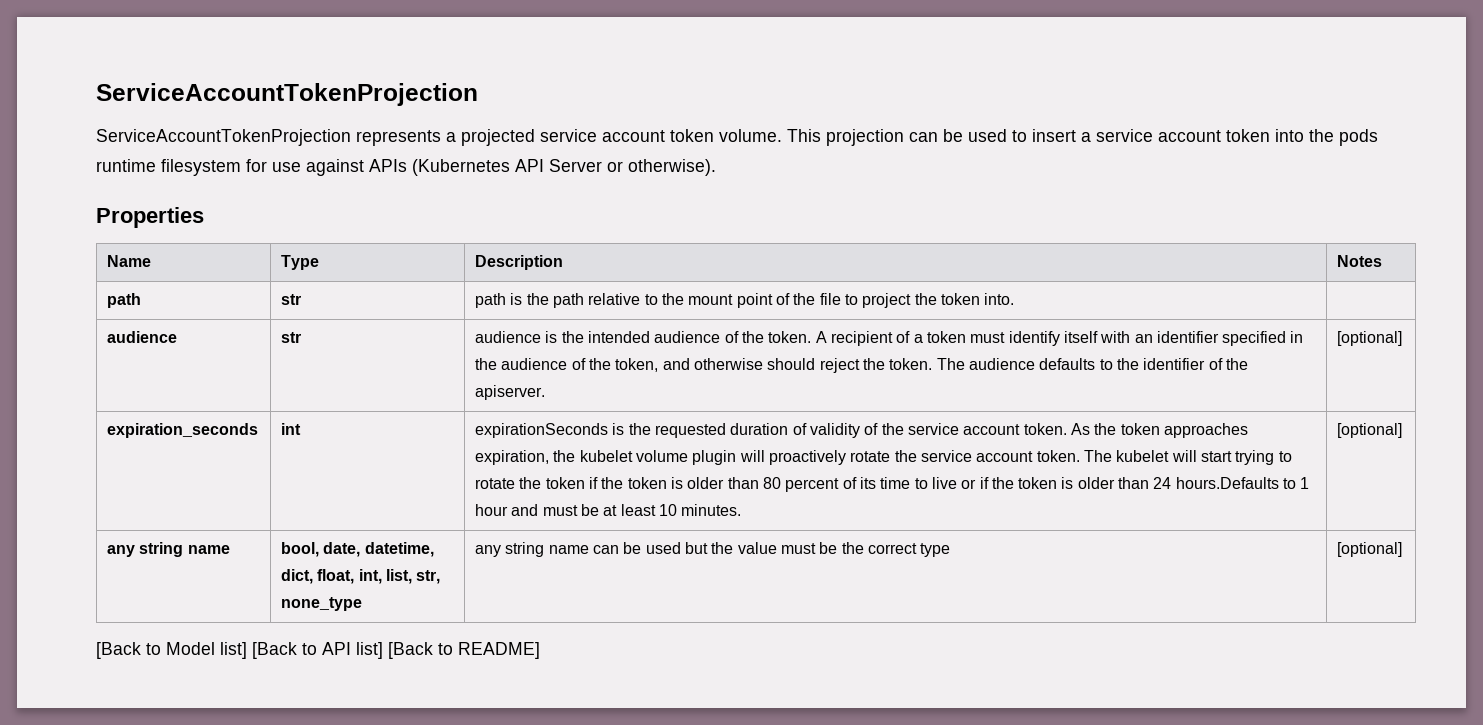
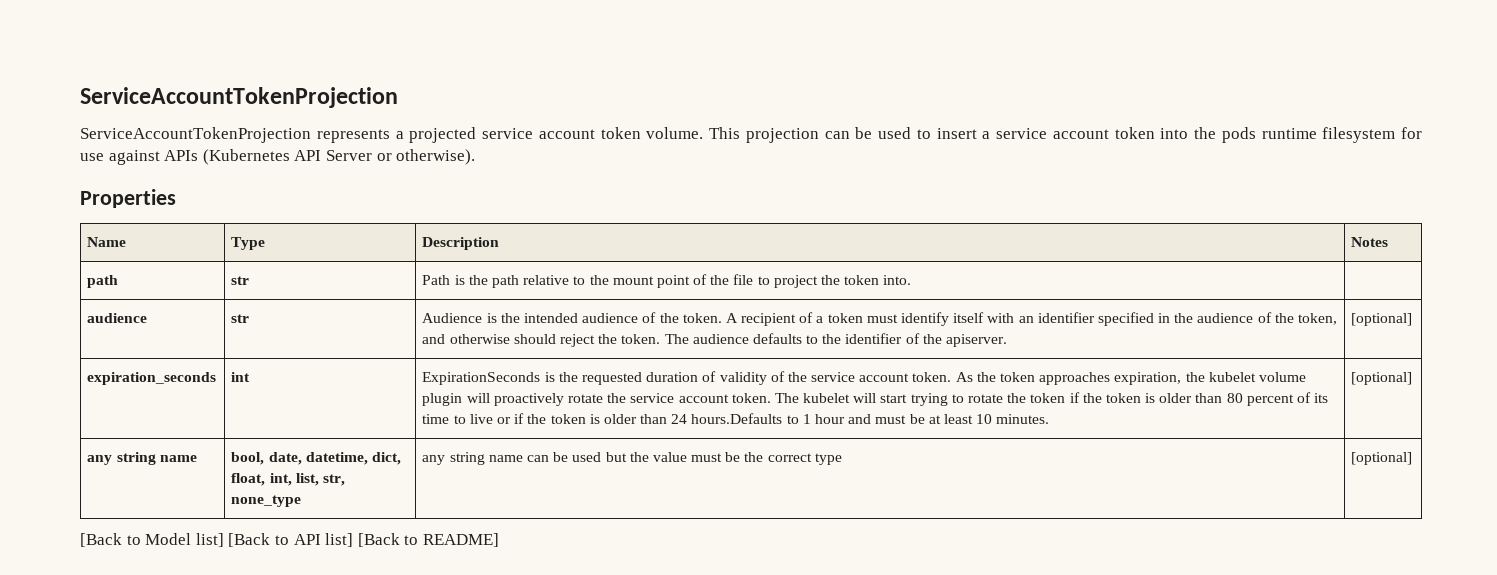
[475,293,507,308] path -> [422,275,451,285] Path
[475,331,542,343] audience -> [422,313,483,323] Audience
[475,423,609,438] expirationSeconds -> [422,372,541,385] ExpirationSeconds

